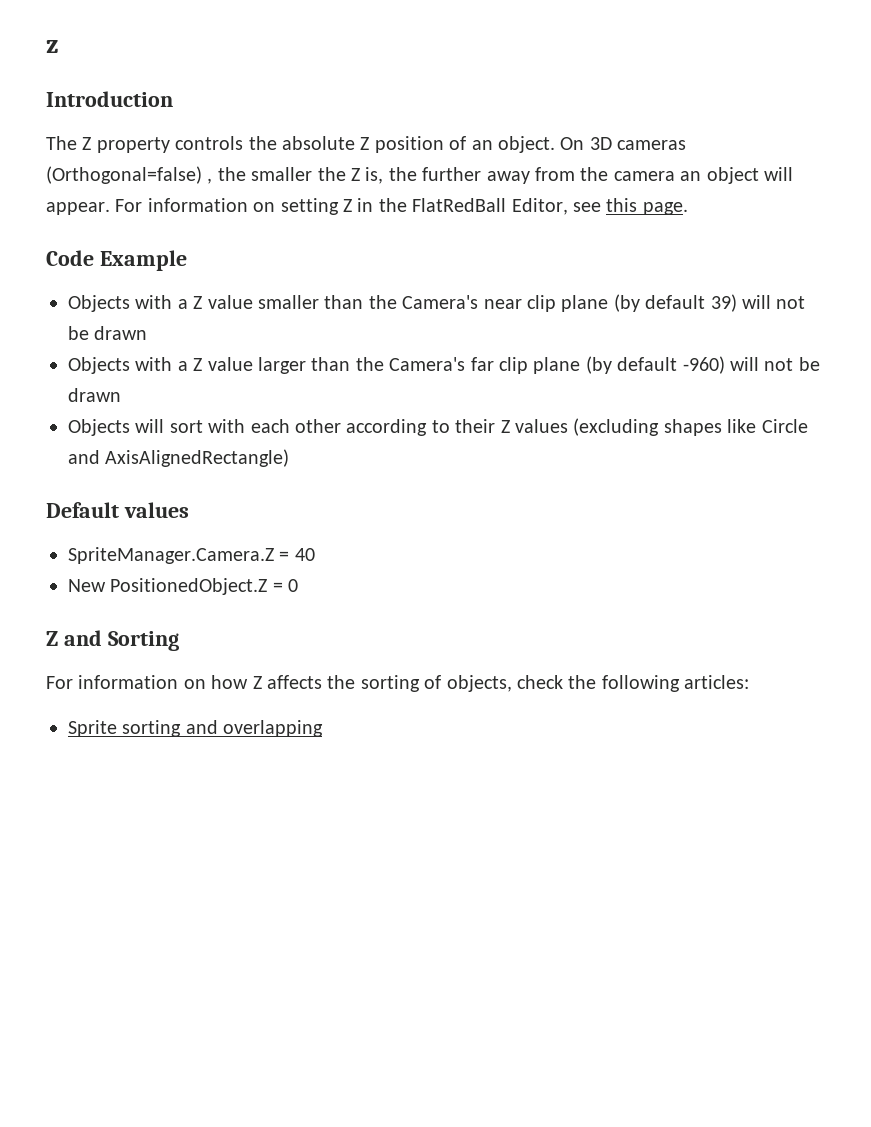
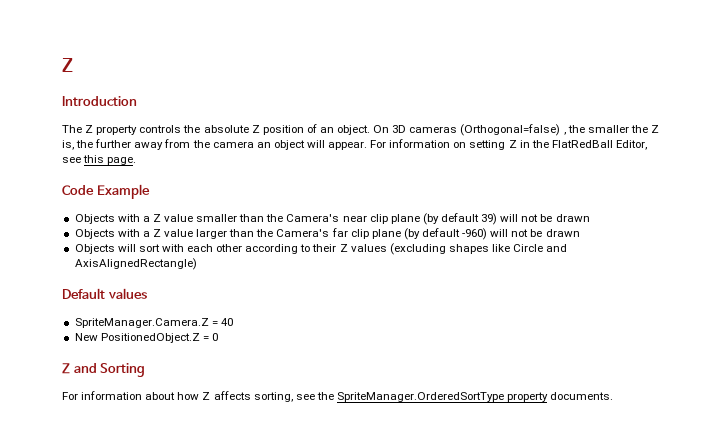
[46,40,59,53] z -> [62,58,73,72] Z
[183,679,206,689] on -> [145,392,176,400] about
[327,675,750,692] [68,720,324,737] the sorting of objects, check the following articles: // Sprite sorting and overlapping -> [253,392,614,402] sorting, see the SpriteManager.OrderedSortType property documents.

